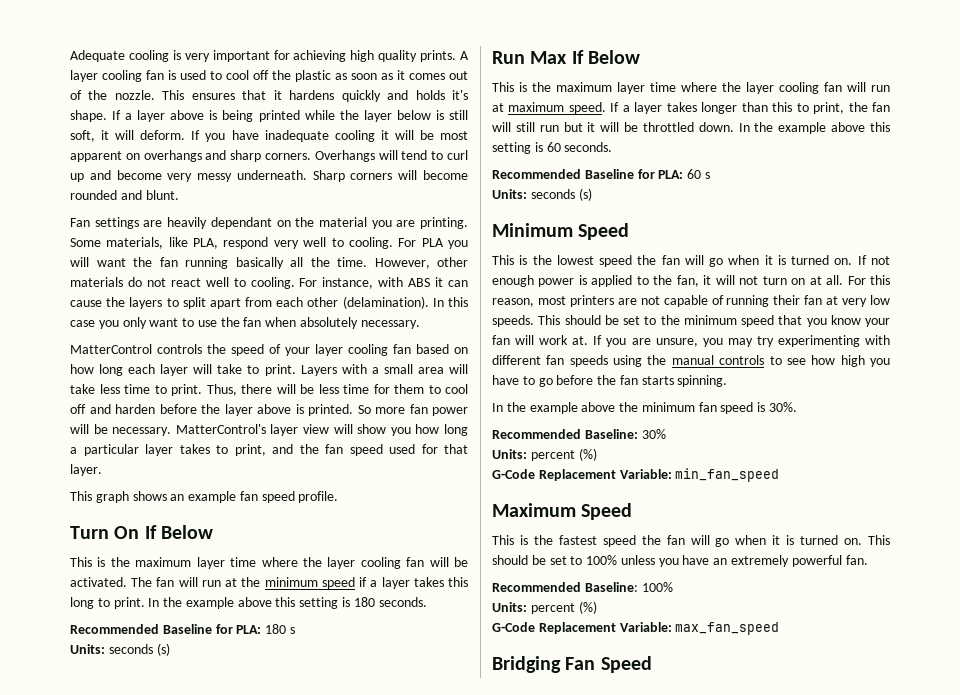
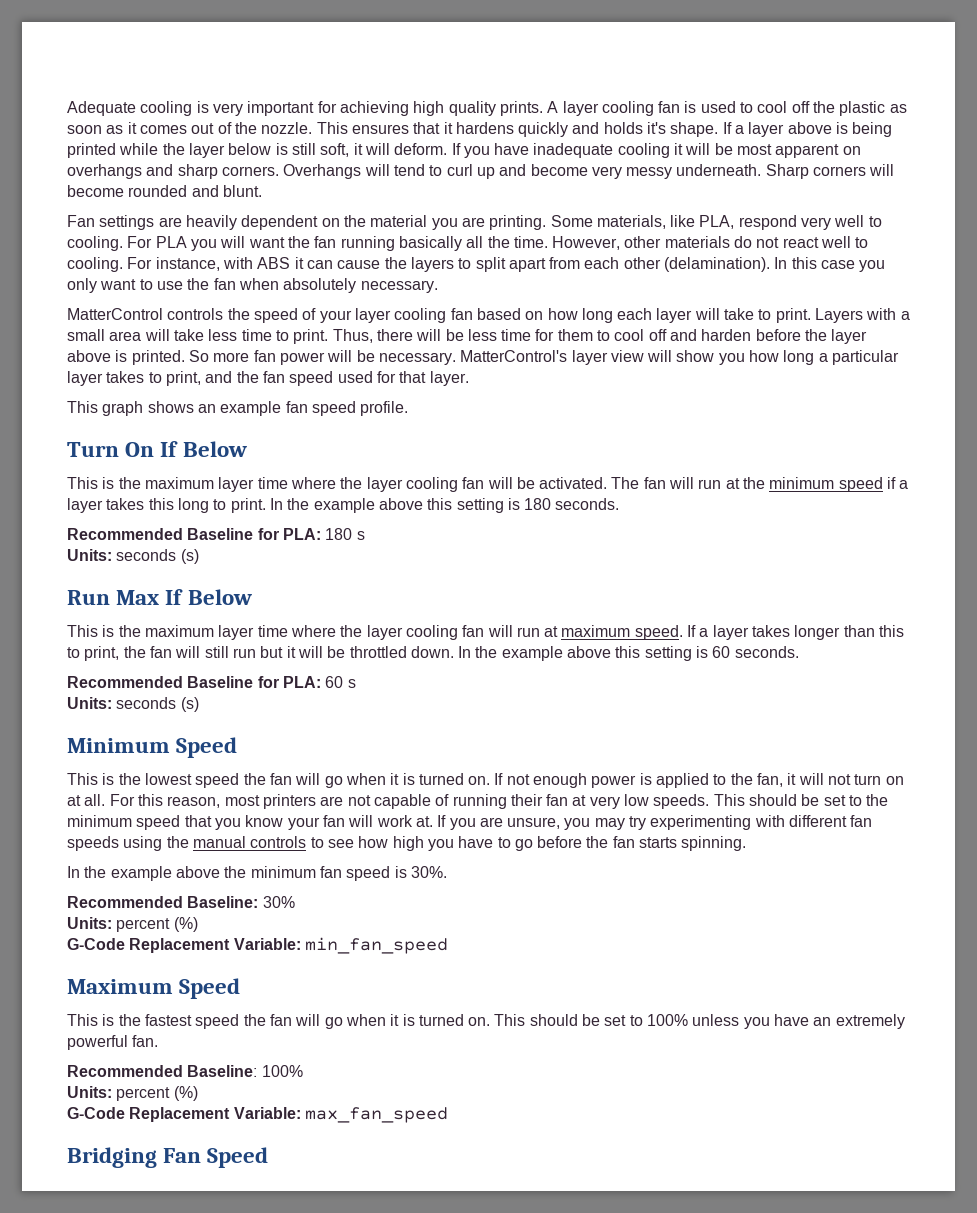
[210,217,272,229] dependant -> [241,215,319,230] dependent

